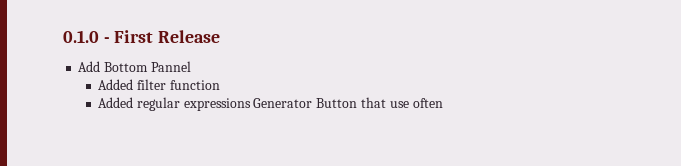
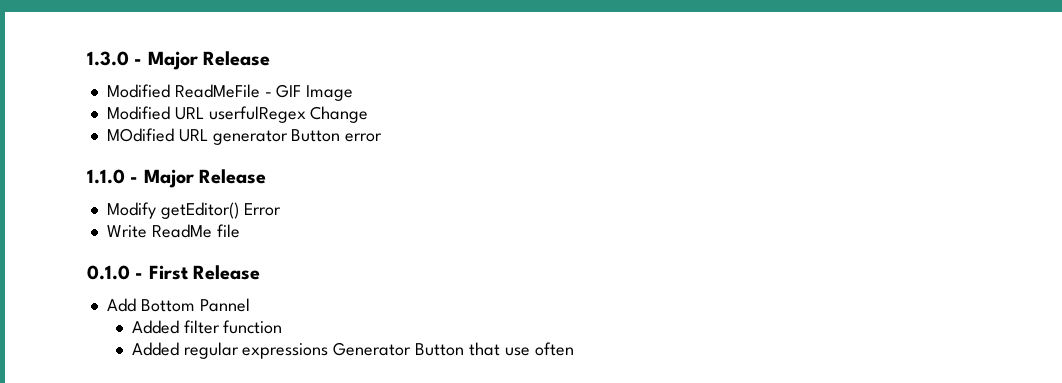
(63, 36) none -> [87,51,271,70] [106,84,354,101] [106,106,369,123] [106,128,383,145] [87,169,267,188] [106,202,281,219] [106,224,240,238] 1.3.0 - Major Release // Modified ReadMeFile - GIF Image // Modified URL userfulRegex Change // MOdified URL generator Button error // 1.1.0 - Major Release // Modify getEditor() Error // Write ReadMe file //

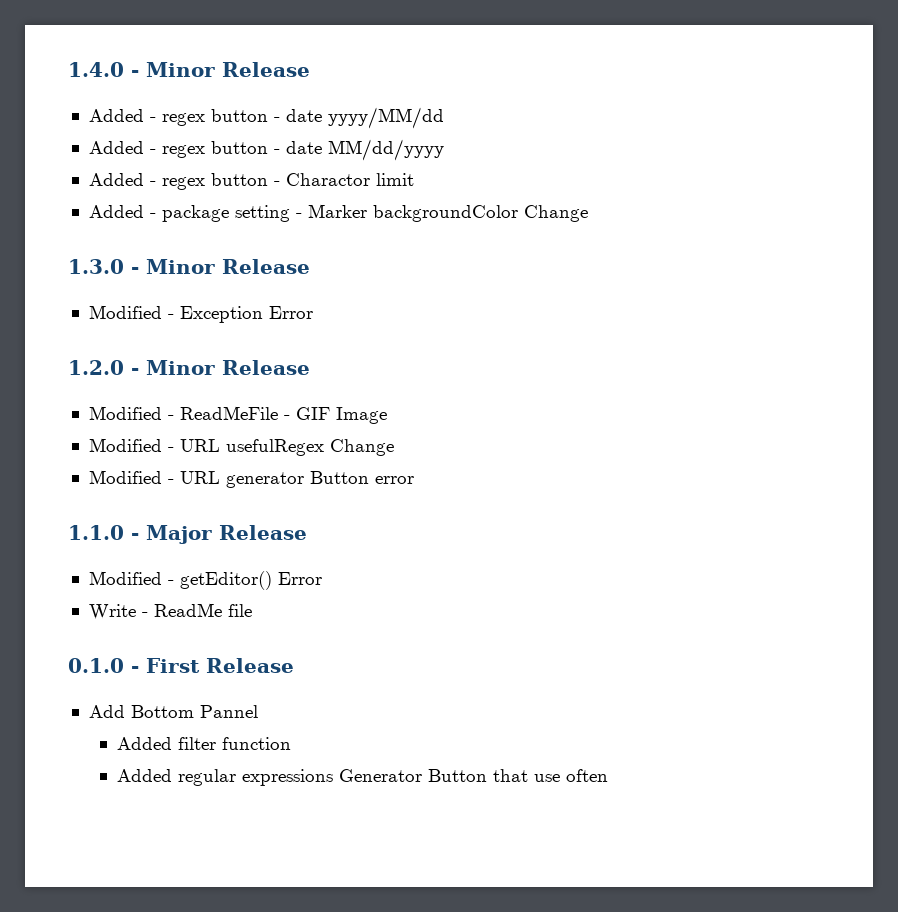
(87, 58) none -> [68,62,310,77] [88,107,444,129] [88,139,444,161] [88,173,414,190] [88,204,588,222] 1.4.0 - Minor Release // Added - regex button - date yyyy/MM/dd // Added - regex button - date MM/dd/yyyy // Added - regex button - Charactor limit // Added - package setting - Marker backgroundColor Change //
[147,51,271,70] [106,84,170,98] Major Release // Modified -> [146,259,310,274] [88,305,313,323] [68,360,310,375] [88,406,174,420] Minor Release // Modified - Exception Error // 1.2.0 - Minor Release // Modified -
[174,106,369,123] [106,128,174,142] URL userfulRegex Change // MOdified -> [167,439,394,456] [88,470,174,484] - URL usefulRegex Change // Modified -
[106,202,156,219] Modify -> [88,571,174,585] Modified -
(147, 231) none -> [141,612,148,617] -

